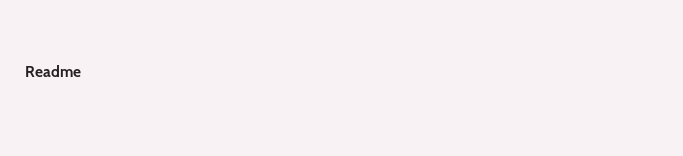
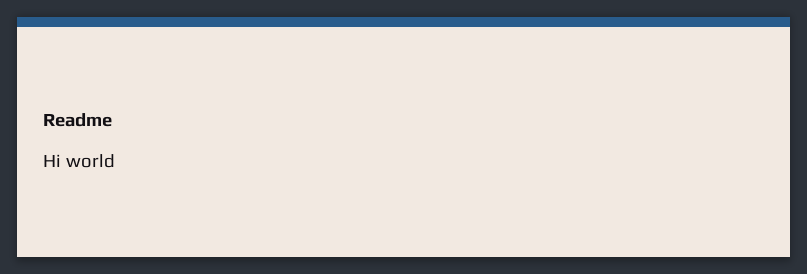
(81, 71) none -> [43,154,115,168] // Hi world

